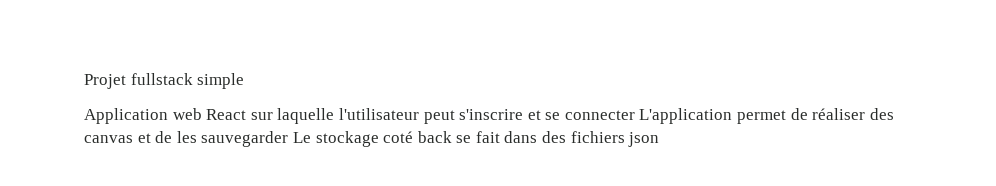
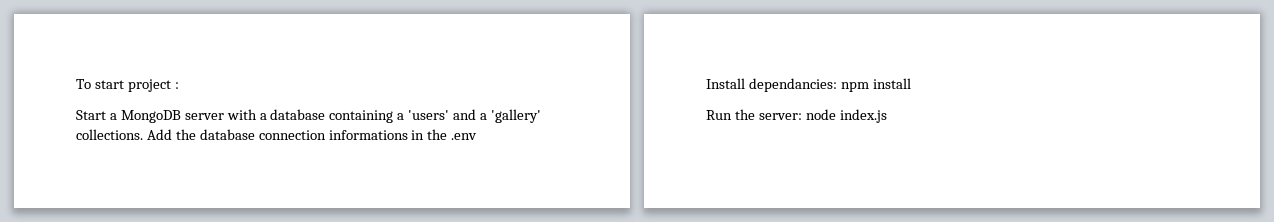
[84,73,245,89] [84,108,894,124] [84,131,660,147] Projet fullstack simple // Application web React sur laquelle l'utilisateur peut s'inscrire et se connecter L'application permet de réaliser des canvas et de les sauvegarder Le stockage coté back se fait dans des fichiers json -> [76,79,179,92] [76,109,541,123] [76,129,478,140] [706,78,911,92] [706,109,887,123] To start project : // Start a MongoDB server with a database containing a 'users' and a 'gallery' collections. Add the database connection informations in the .env // Install dependancies: npm install // Run the server: node index.js

